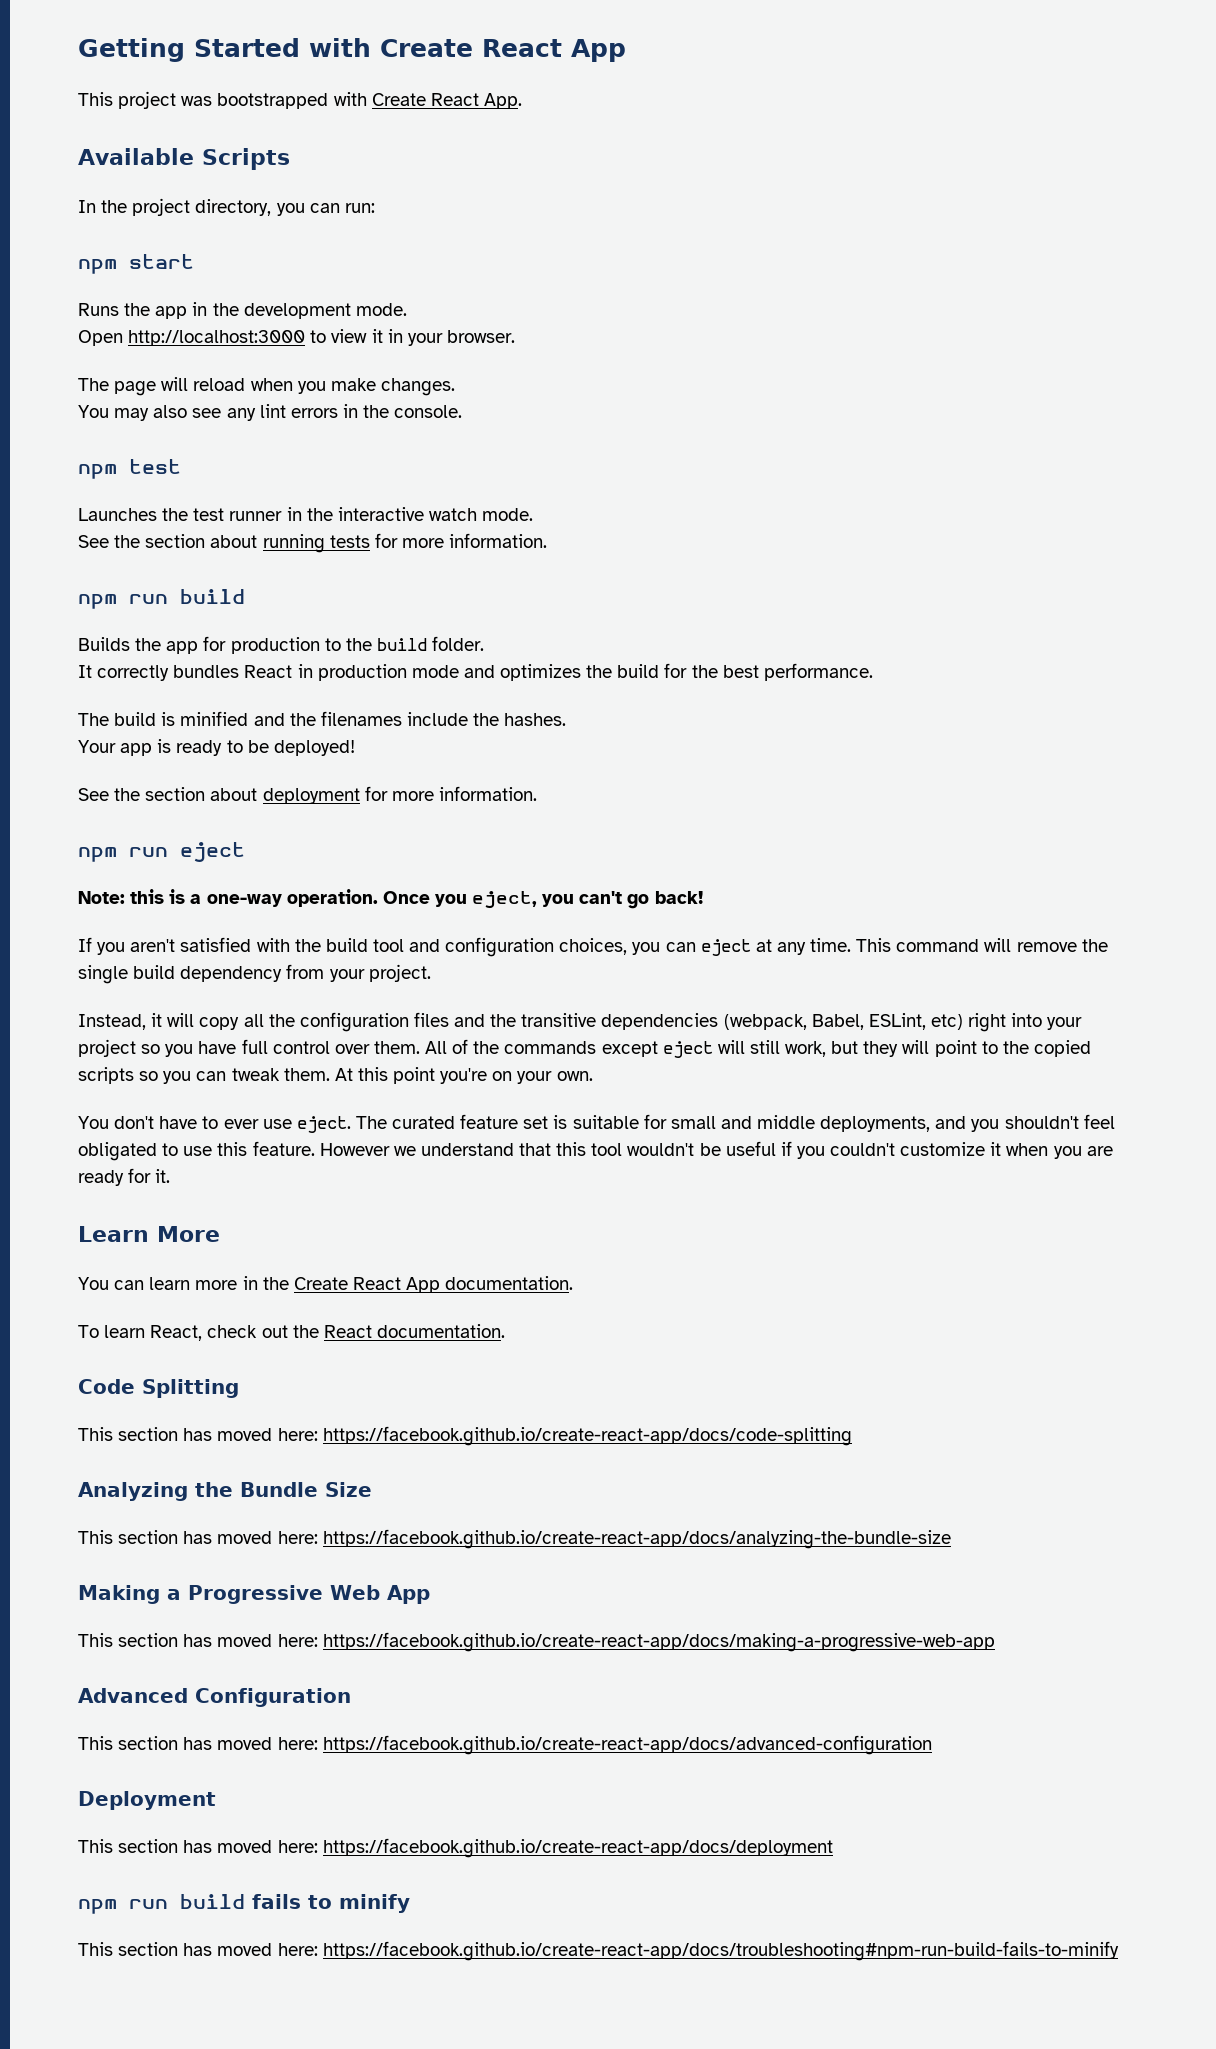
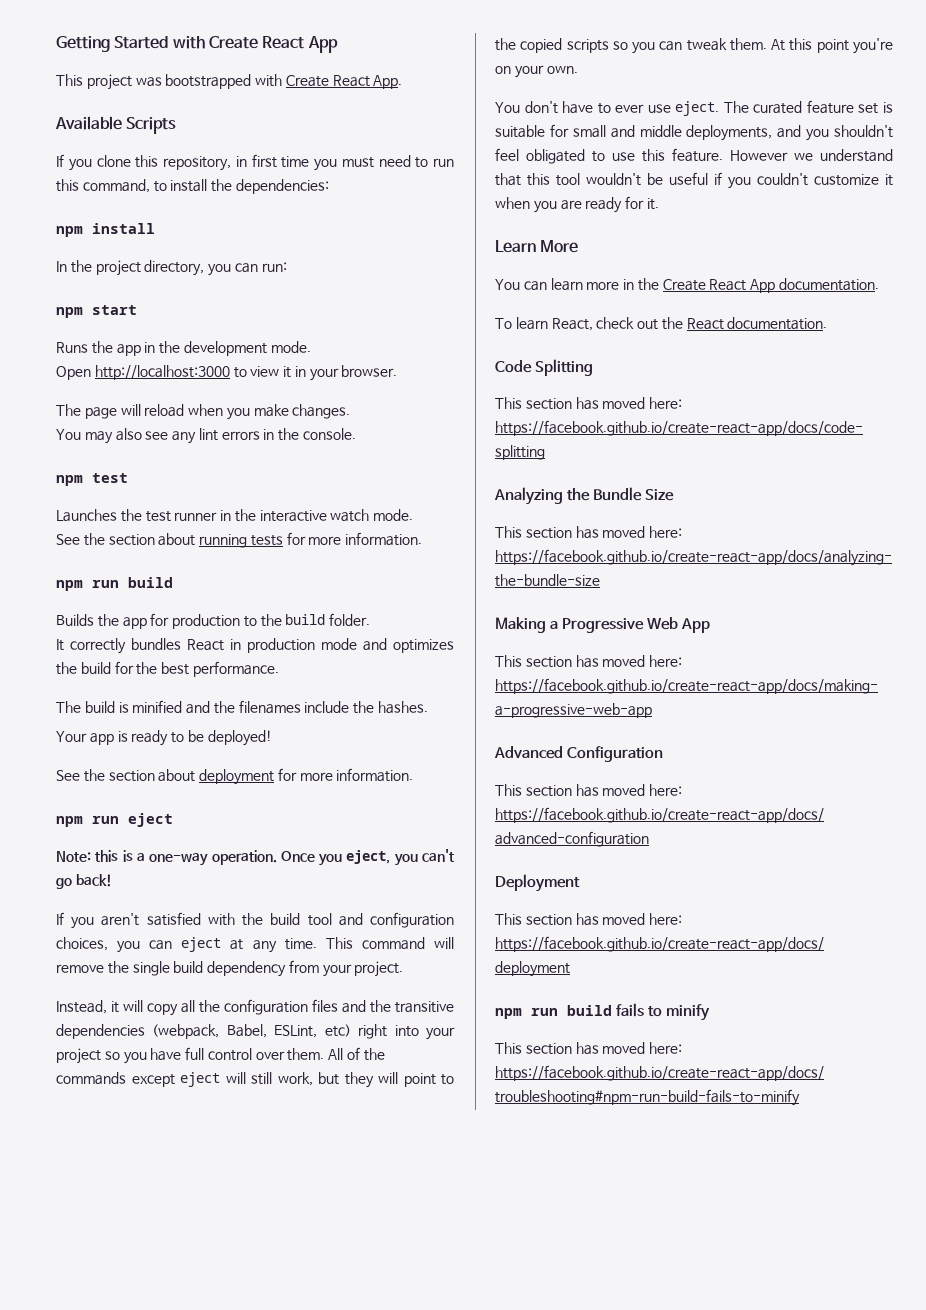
(290, 159) none -> [56,154,454,171] [56,179,329,194] [56,223,155,237] // If you clone this repository, in first time you must need to run this command, to install the dependencies: // npm install

